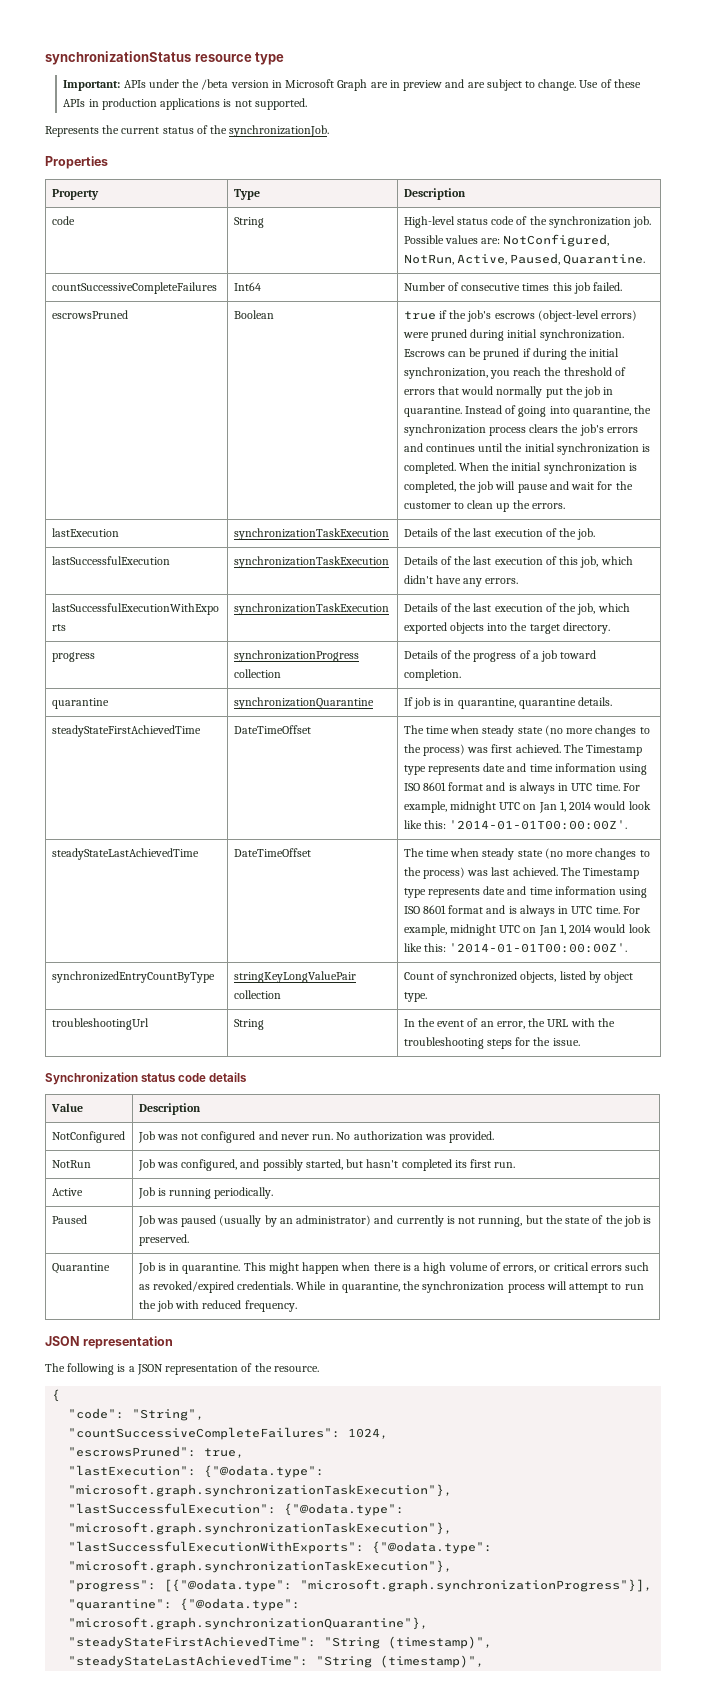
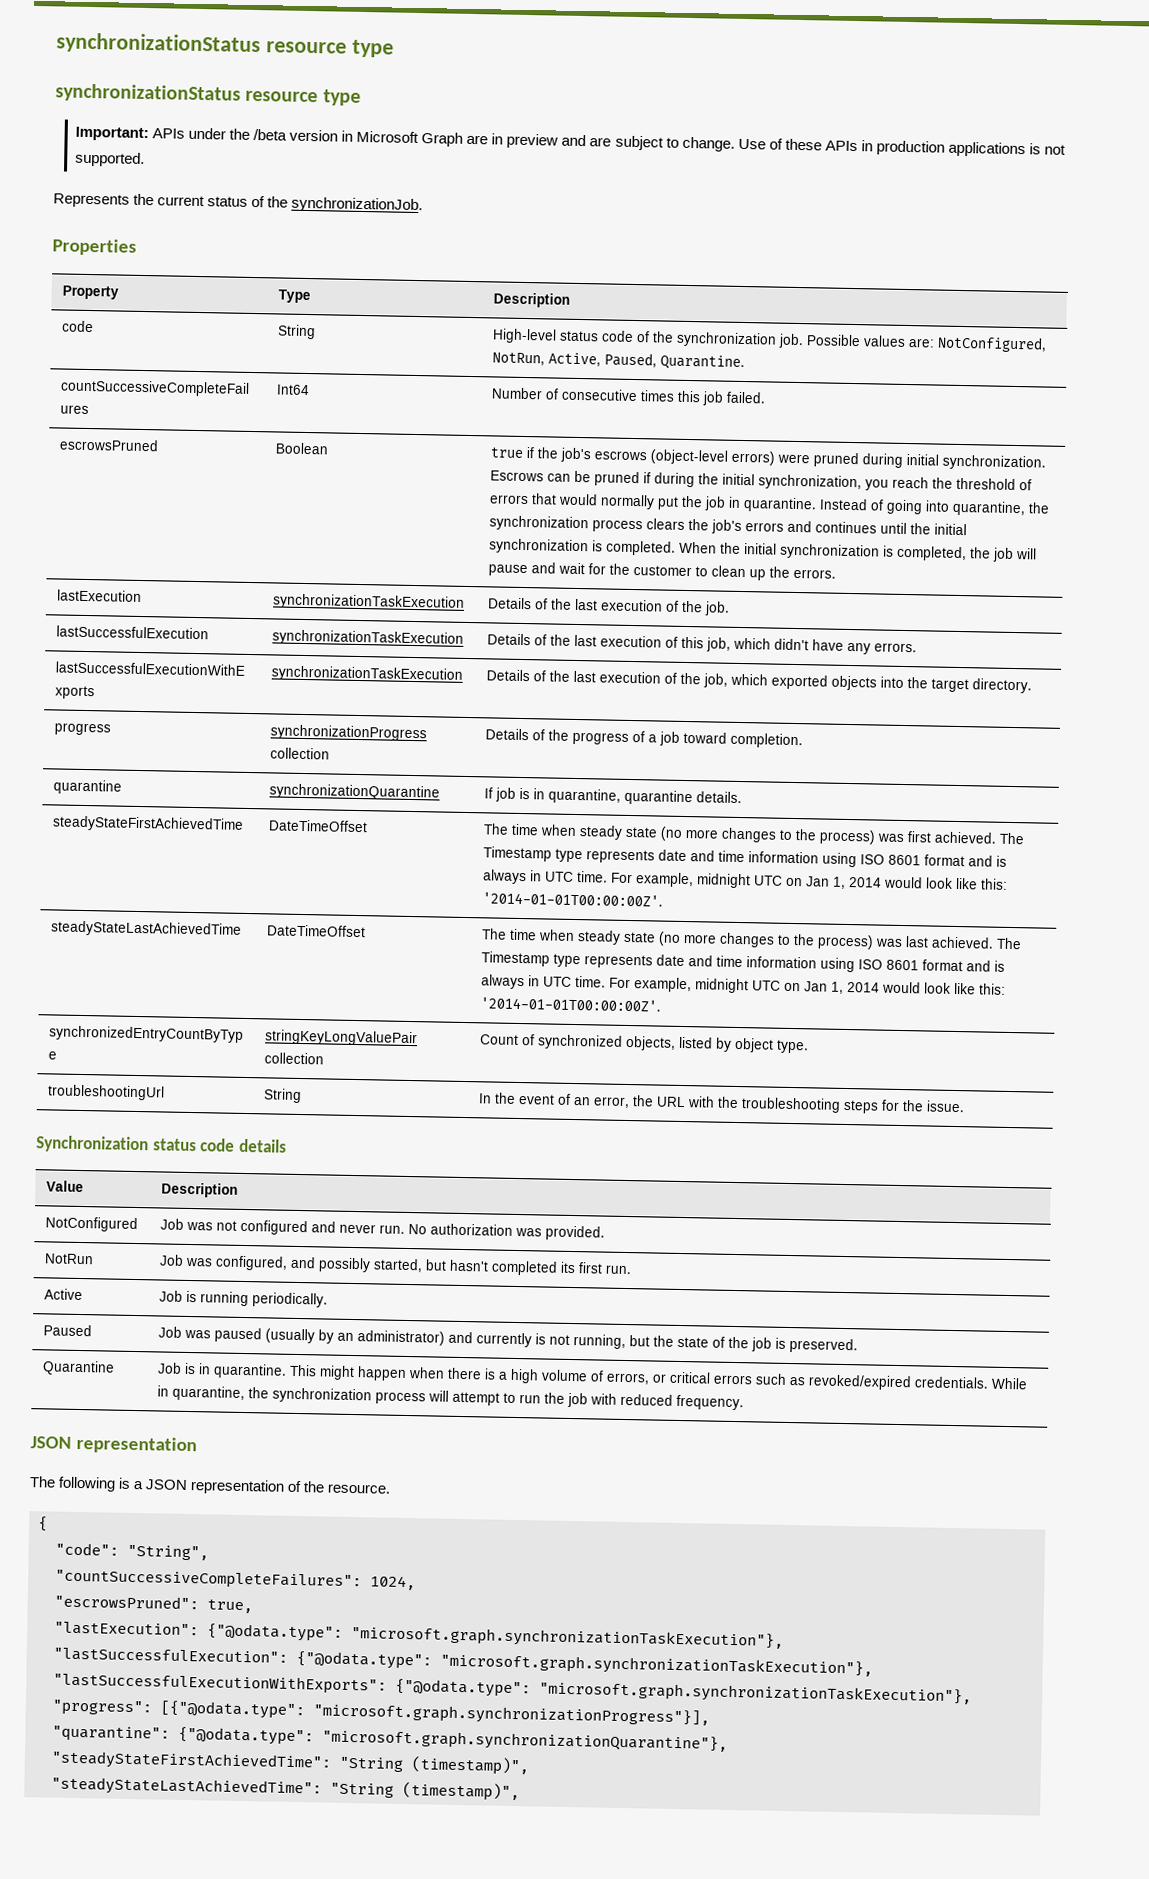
[45,51,285,65] synchronizationStatus resource type -> [56,32,394,58] [55,83,361,106] synchronizationStatus resource type // synchronizationStatus resource type

